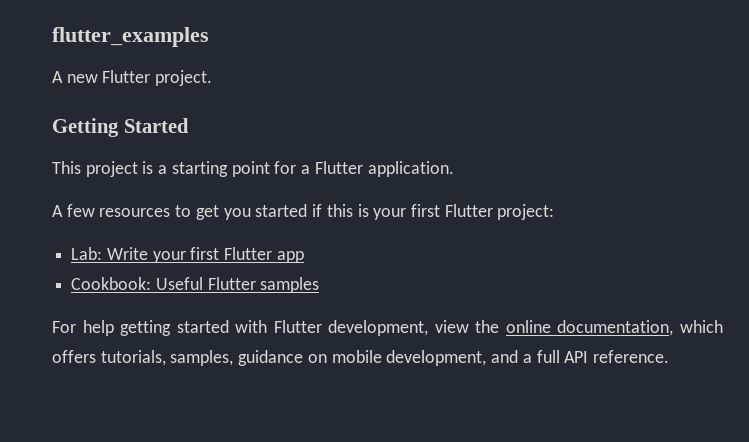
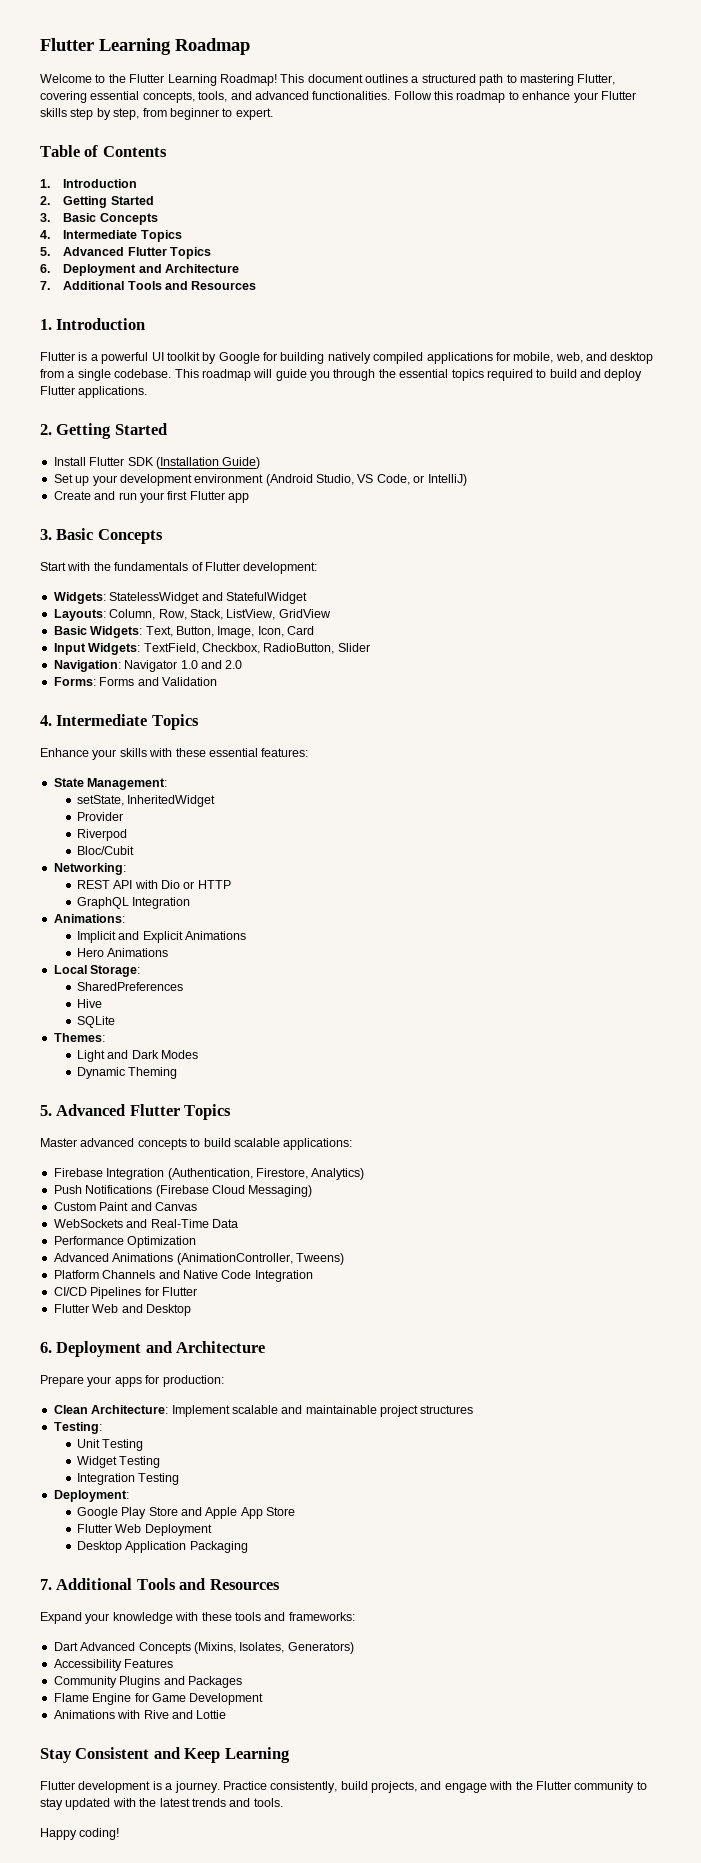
[52,27,209,47] [52,70,213,86] [52,118,189,137] [52,161,454,177] [52,204,555,220] [71,247,304,263] [71,277,320,293] [52,320,723,336] [52,350,669,366] flutter_examples // A new Flutter project. // Getting Started // This project is a starting point for a Flutter application. // A few resources to get you started if this is your first Flutter project: // Lab: Write your first Flutter app // Cookbook: Useful Flutter samples // For help getting started with Flutter development, view the online documentation, which offers tutorials, samples, guidance on mobile development, and a full API reference. -> [40,38,250,55] [40,74,616,86] [40,91,636,103] [40,108,273,120] [40,145,167,157] [40,179,138,188] [40,196,154,208] [40,213,158,225] [40,230,182,242] [40,247,211,259] [40,264,239,276] [40,281,257,290] [40,318,146,330] [40,352,654,364] [40,369,643,381] [40,386,148,398] [40,423,167,439] [53,457,261,469] [53,474,467,486] [53,491,249,503] [40,528,163,544] [40,562,318,574] [53,592,307,604] [53,609,331,621] [53,626,314,638] [53,643,370,655] [53,660,243,672] [53,677,217,686] [40,714,199,730] [40,748,309,760] [53,778,168,790] [76,795,216,807] [76,812,123,821] [76,829,127,841] [76,846,134,855] [53,863,126,875] [76,880,231,889] [76,897,191,909] [53,914,125,923] [76,931,246,943] [76,948,169,957] [53,965,141,977] [76,982,183,991] [76,999,102,1008] [76,1016,115,1028] [53,1033,105,1042] [76,1050,198,1062] [76,1067,178,1079] [40,1104,232,1120] [40,1138,353,1150] [53,1168,365,1180] [53,1185,313,1197] [53,1202,197,1211] [53,1219,238,1228] [53,1236,197,1248] [53,1253,344,1265] [53,1270,313,1282] [53,1287,197,1299] [53,1304,191,1316] [40,1341,266,1357] [40,1375,224,1387] [53,1405,474,1417] [53,1422,102,1434] [76,1439,144,1451] [76,1456,161,1468] [76,1473,180,1485] [53,1490,129,1502] [76,1507,296,1519] [76,1524,212,1536] [76,1541,248,1553] [40,1578,280,1590] [40,1612,355,1624] [53,1642,354,1654] [53,1659,174,1671] [53,1676,242,1688] [53,1693,264,1705] [53,1710,227,1719] [40,1747,290,1763] [40,1781,647,1793] [40,1798,283,1810] [40,1828,120,1840] Flutter Learning Roadmap // Welcome to the Flutter Learning Roadmap! This document outlines a structured path to mastering Flutter, covering essential concepts, tools, and advanced functionalities. Follow this roadmap to enhance your Flutter skills step by step, from beginner to expert. // Table of Contents // 1. Introduction // 2. Getting Started // 3. Basic Concepts // 4. Intermediate Topics // 5. Advanced Flutter Topics // 6. Deployment and Architecture // 7. Additional Tools and Resources // 1. Introduction // Flutter is a powerful UI toolkit by Google for building natively compiled applications for mobile, web, and desktop from a single codebase. This roadmap will guide you through the essential topics required to build and deploy Flutter applications. // 2. Getting Started // Install Flutter SDK (Installation Guide) // Set up your development environment (Android Studio, VS Code, or IntelliJ) // Create and run your first Flutter app // 3. Basic Concepts // Start with the fundamentals of Flutter development: // Widgets: StatelessWidget and StatefulWidget // Layouts: Column, Row, Stack, ListView, GridView // Basic Widgets: Text, Button, Image, Icon, Card // Input Widgets: TextField, Checkbox, RadioButton, Slider // Navigation: Navigator 1.0 and 2.0 // Forms: Forms and Validation // 4. Intermediate Topics // Enhance your skills with these essential features: // State Management: // setState, InheritedWidget // Provider // Riverpod // Bloc/Cubit // Networking: // REST API with Dio or HTTP // GraphQL Integration // Animations: // Implicit and Explicit Animations // Hero Animations // Local Storage: // SharedPreferences // Hive // SQLite // Themes: // Light and Dark Modes // Dynamic Theming // 5. Advanced Flutter Topics // Master advanced concepts to build scalable applications: // Firebase Integration (Authentication, Firestore, Analytics) // Push Notifications (Firebase Cloud Messaging) // Custom Paint and Canvas // WebSockets and Real-Time Data // Performance Optimization // Advanced Animations (AnimationController, Tweens) // Platform Channels and Native Code Integration // CI/CD Pipelines for Flutter // Flutter Web and Desktop // 6. Deployment and Architecture // Prepare your apps for production: // Clean Architecture: Implement scalable and maintainable project structures // Testing: // Unit Testing // Widget Testing // Integration Testing // Deployment: // Google Play Store and Apple App Store // Flutter Web Deployment // Desktop Application Packaging // 7. Additional Tools and Resources // Expand your knowledge with these tools and frameworks: // Dart Advanced Concepts (Mixins, Isolates, Generators) // Accessibility Features // Community Plugins and Packages // Flame Engine for Game Development // Animations with Rive and Lottie // Stay Consistent and Keep Learning // Flutter development is a journey. Practice consistently, build projects, and engage with the Flutter community to stay updated with the latest trends and tools. // Happy coding!

